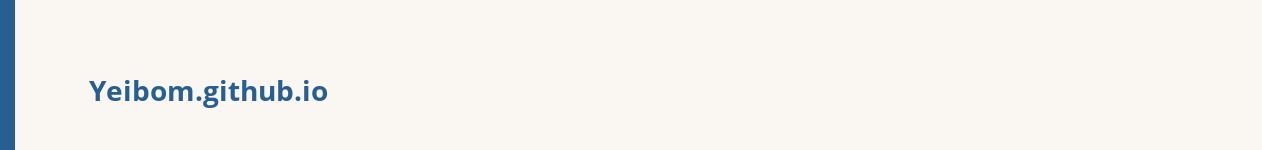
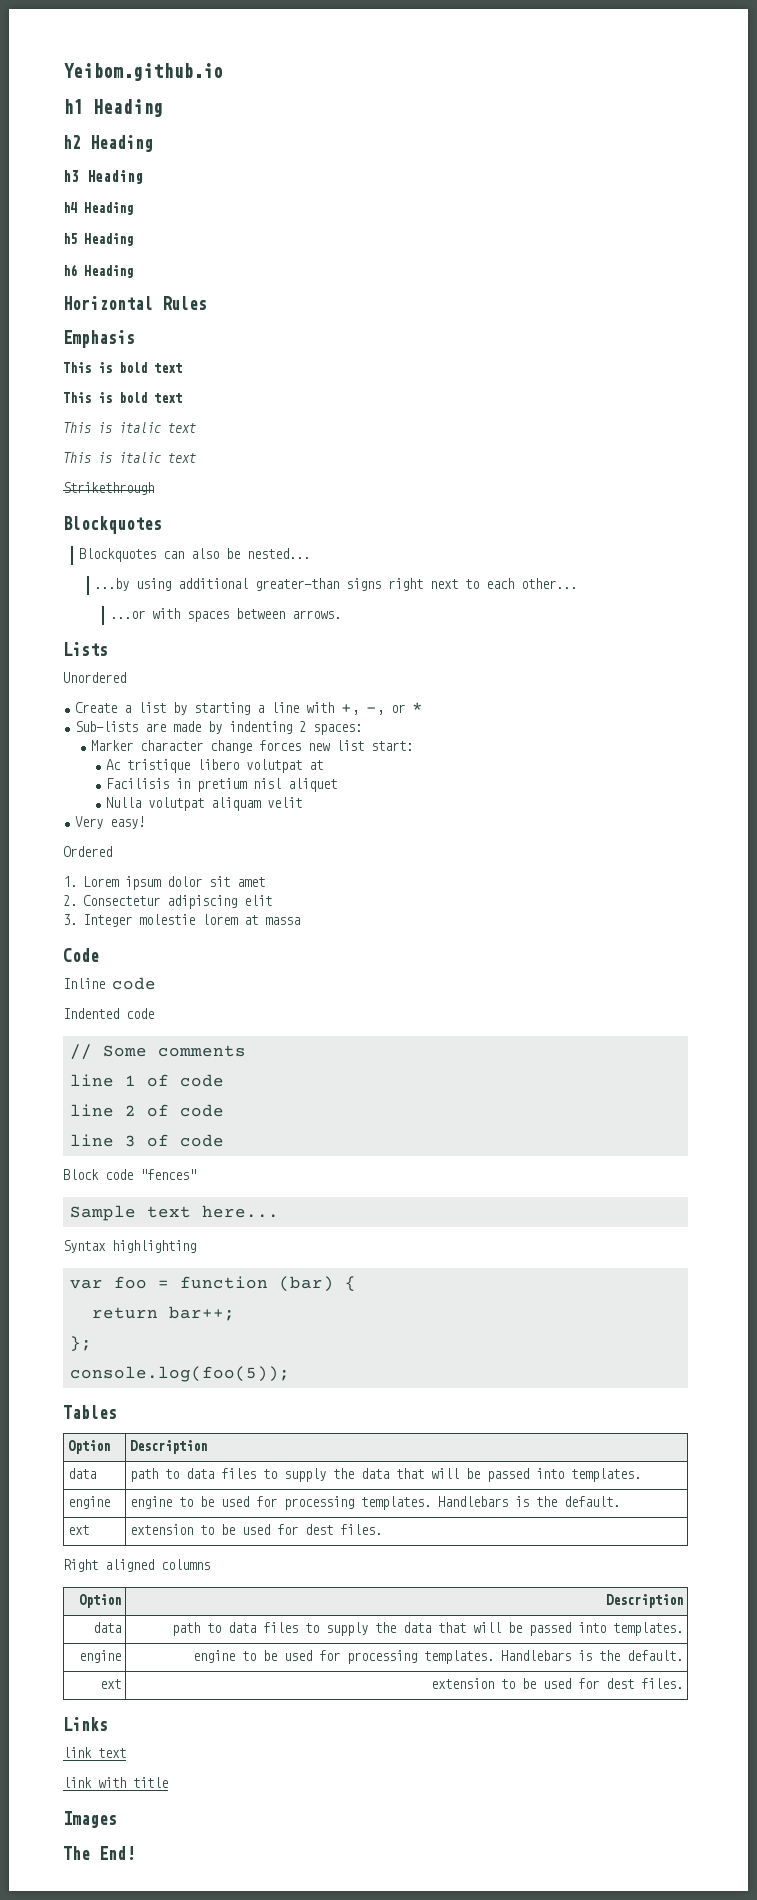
(328, 94) none -> [63,99,163,117] [63,135,153,152] [63,170,143,184] [63,202,133,215] [63,233,133,246] [63,264,133,278] [63,296,207,310] [63,330,135,348] [63,362,182,373] [63,392,182,403] [63,422,196,433] [63,452,196,463] [63,482,154,495] [63,516,162,534] [78,548,310,562] [94,578,578,591] [109,608,341,622] [63,642,108,656] [63,672,126,683] [75,702,424,715] [75,721,363,735] [90,740,413,753] [106,759,324,773] [106,778,338,792] [106,797,303,811] [75,816,146,829] [63,846,112,857] [63,876,265,890] [63,895,272,909] [63,914,300,927] [63,948,99,962] [63,977,156,990] [63,1008,154,1019] [69,1044,246,1060] [69,1074,224,1087] [69,1104,224,1117] [69,1134,224,1147] [63,1169,196,1180] [69,1205,279,1221] [63,1240,196,1253] [69,1276,356,1292] [91,1306,235,1321] [69,1336,92,1351] [69,1366,290,1382] [63,1405,117,1419] [68,1440,111,1454] [130,1440,208,1454] [68,1468,97,1479] [130,1468,642,1482] [68,1496,111,1509] [130,1496,621,1510] [68,1525,90,1535] [130,1524,383,1535] [63,1559,210,1572] [78,1594,121,1608] [605,1594,683,1608] [92,1622,121,1633] [171,1622,683,1636] [78,1650,121,1663] [192,1650,683,1664] [99,1679,121,1689] [430,1678,683,1689] [63,1717,108,1731] [63,1747,126,1758] [63,1777,168,1788] [63,1811,117,1828] [63,1846,135,1860] // h1 Heading // h2 Heading // h3 Heading // h4 Heading // h5 Heading // h6 Heading // Horizontal Rules // Emphasis // This is bold text // This is bold text // This is italic text // This is italic text // Strikethrough // Blockquotes // Blockquotes can also be nested... // ...by using additional greater-than signs right next to each other... // ...or with spaces between arrows. // Lists // Unordered // Create a list by starting a line with +, -, or * // Sub-lists are made by indenting 2 spaces: // Marker character change forces new list start: // Ac tristique libero volutpat at // Facilisis in pretium nisl aliquet // Nulla volutpat aliquam velit // Very easy! // Ordered // 1. Lorem ipsum dolor sit amet // 2. Consectetur adipiscing elit // 3. Integer molestie lorem at massa // Code // Inline code // Indented code // // Some comments // line 1 of code // line 2 of code // line 3 of code // Block code "fences" // Sample text here... // Syntax highlighting // var foo = function (bar) { // return bar++; // }; // console.log(foo(5)); // Tables // Option | Description // data | path to data files to supply the data that will be passed into templates. // engine | engine to be used for processing templates. Handlebars is the default. // ext | extension to be used for dest files. // Right aligned columns // Option | Description // data | path to data files to supply the data that will be passed into templates. // engine | engine to be used for processing templates. Handlebars is the default. // ext | extension to be used for dest files. // Links // link text // link with title // Images // The End!

